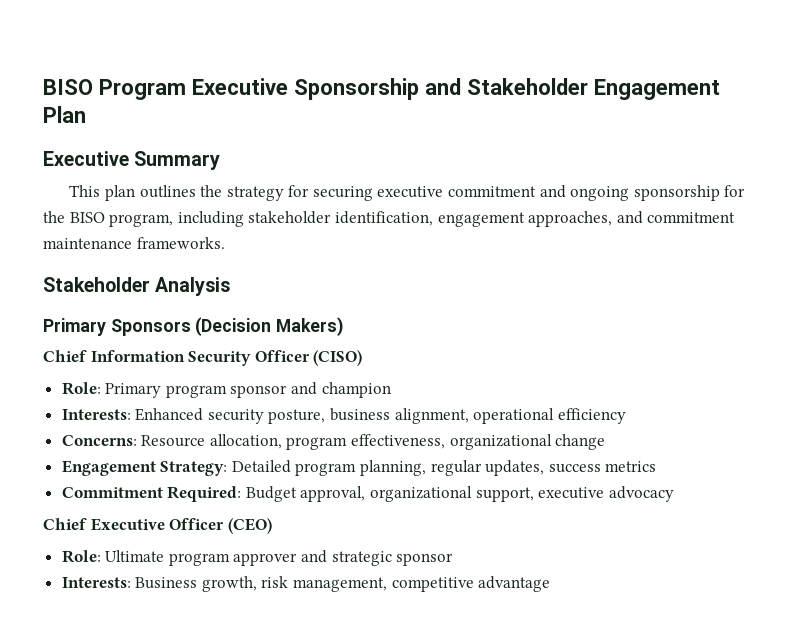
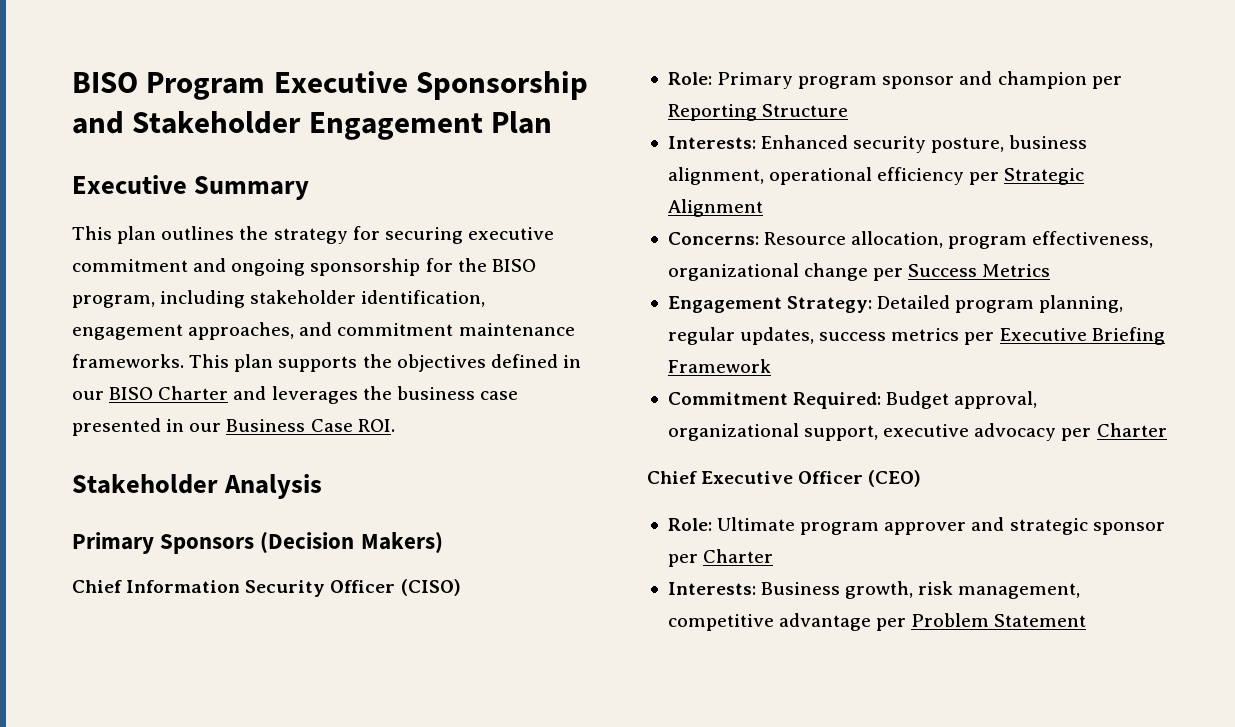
(225, 243) none -> [189,354,581,372] [72,386,518,404] [72,418,395,436] This plan supports the objectives defined in our BISO Charter and leverages the business case presented in our Business Case ROI.
(391, 390) none -> [1091,76,1122,89] [667,104,849,121] per Reporting Structure
(626, 416) none -> [969,168,1085,185] [667,199,763,217] per Strategic Alignment
(606, 442) none -> [873,264,1051,281] per Success Metrics
(657, 466) none -> [964,327,1165,345] [667,359,771,373] per Executive Briefing Framework
(674, 494) none -> [1061,423,1167,441] per Charter
(454, 559) none -> [667,549,774,567] per Charter
(551, 584) none -> [876,613,1087,631] per Problem Statement

